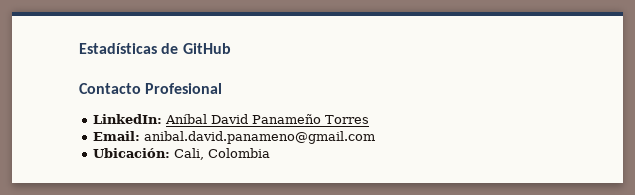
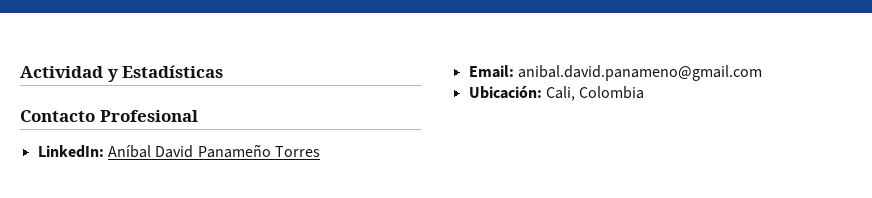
(79, 48) none -> [20,66,118,82] Actividad y
[161,43,231,54] de GitHub -> (224, 71) none

